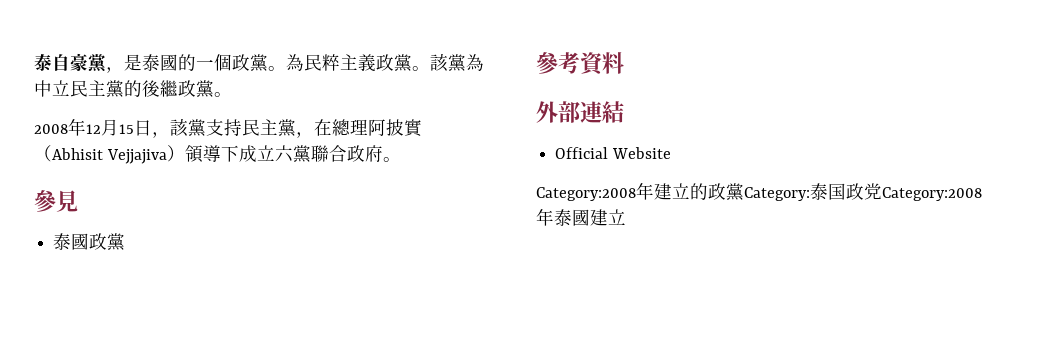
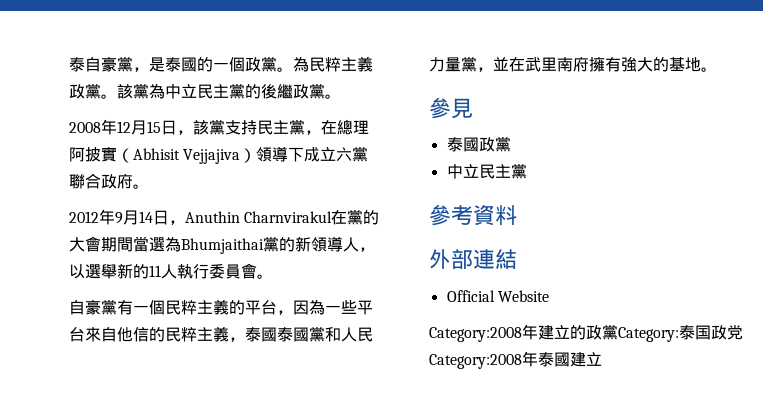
(401, 159) none -> [69,209,380,225] [69,236,375,254] [69,263,273,279] [69,299,373,315] [69,326,373,342] [429,56,717,72] // 2012年9月14日，Anuthin Charnvirakul在黨的大會期間當選為Bhumjaithai黨的新領導人，以選舉新的11人執行委員會。 // 自豪黨有一個民粹主義的平台，因為一些平台來自他信的民粹主義，泰國泰國黨和人民力量黨，並在武里南府擁有強大的基地。
(126, 242) none -> [446,164,527,179] // 中立民主黨

